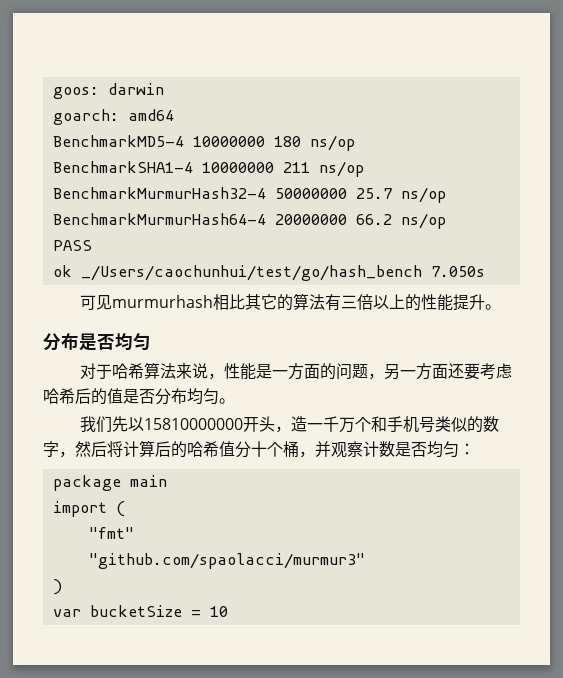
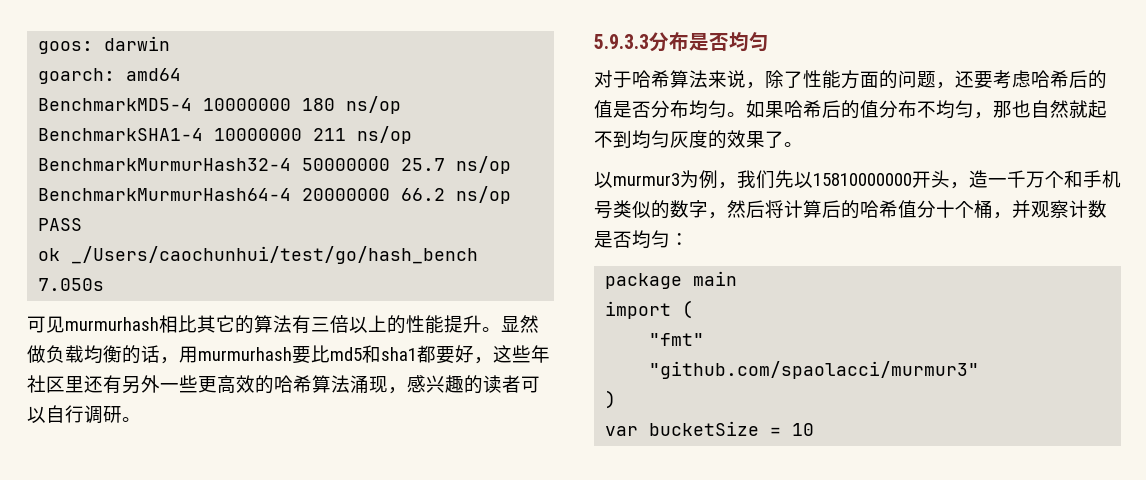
(502, 307) // -> [501,315,539,333] [27,345,550,364] [27,375,540,394] [27,405,141,424] [594,34,649,49] 显然做负载均衡的话，用murmurhash要比md5和sha1都要好，这些年社区里还有另外一些更高效的哈希算法涌现，感兴趣的读者可以自行调研。 // 5.9.3.3
[224,363,289,380] 性能是一 -> [765,70,841,89] 除了性能
[384,363,449,380] 另一方面 -> (955, 85) none
(235, 401) // -> [746,100,1107,119] [594,130,803,149] [594,170,737,189] 如果哈希后的值分布不均匀，那也自然就起不到均匀灰度的效果了。 // 以murmur3为例，

